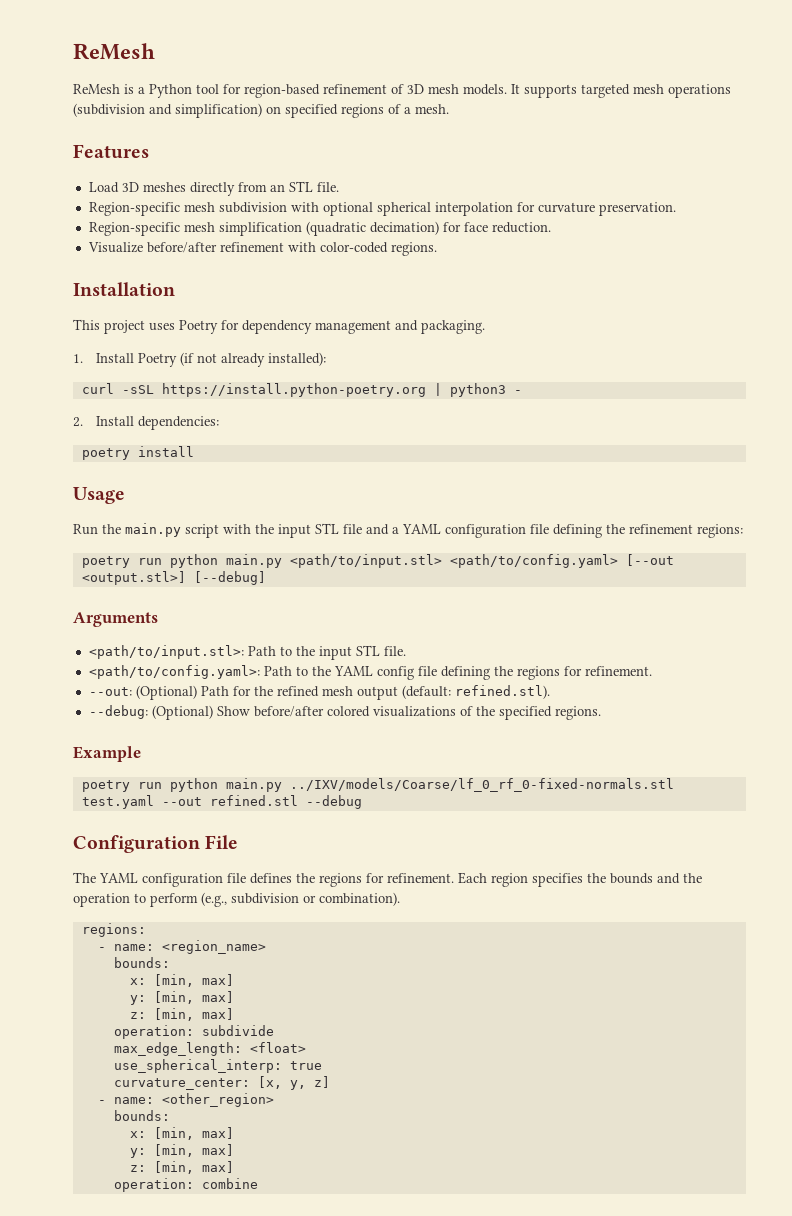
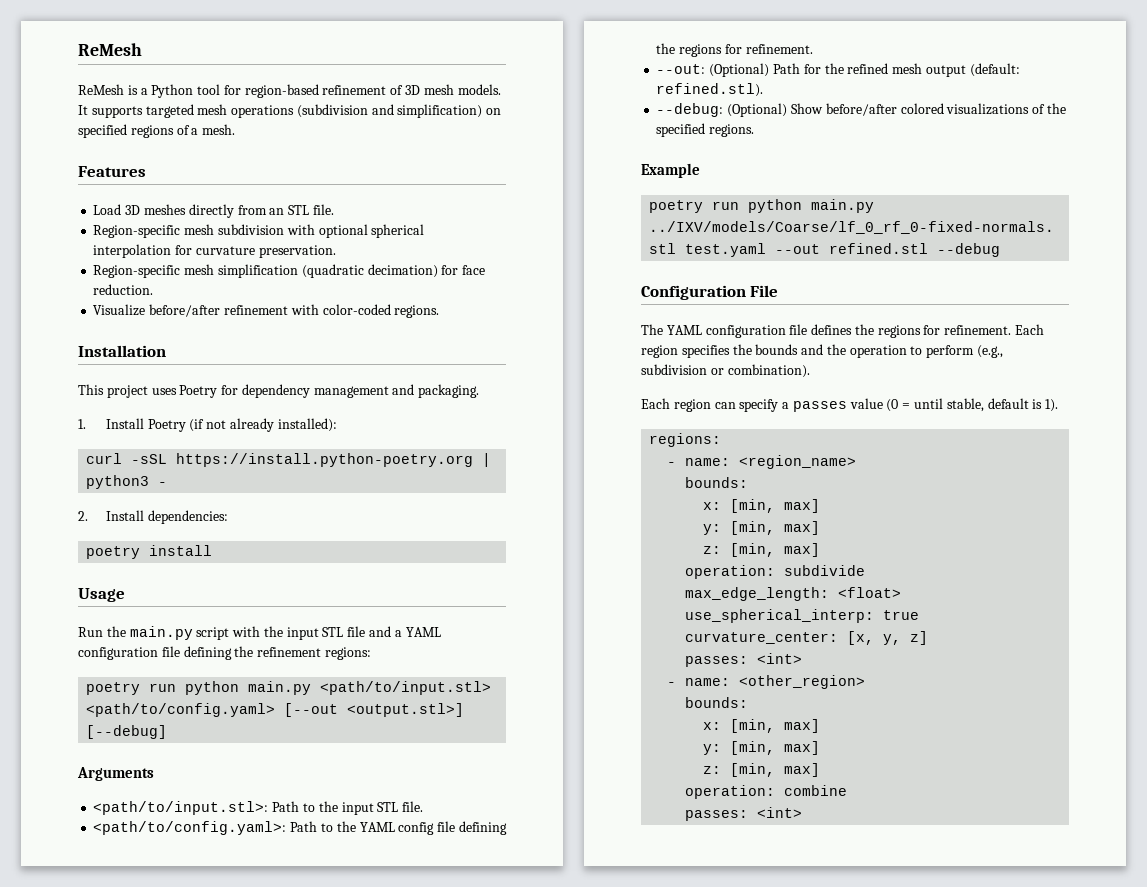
(400, 899) none -> [641,398,1059,412] // Each region can specify a passes value (0 = until stable, default is 1).
(330, 1082) none -> [685,653,803,667] // passes: <int>
(258, 1183) none -> [685,807,803,821] // passes: <int>

